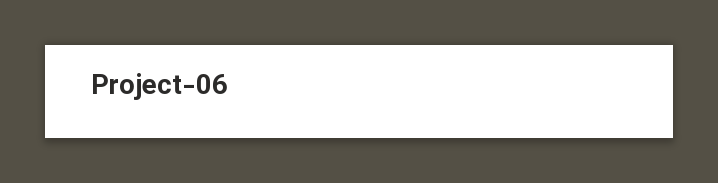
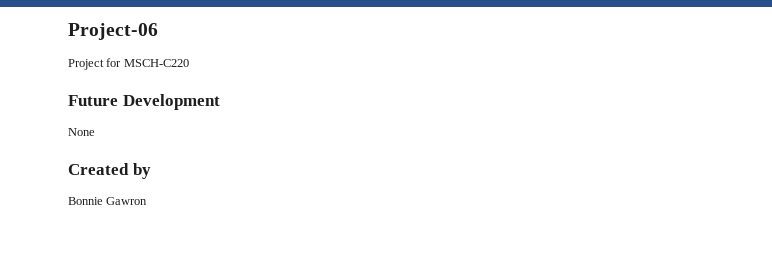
(228, 86) none -> [68,58,189,70] [68,94,220,110] [68,128,95,136] [68,163,151,179] [68,197,148,205] // Project for MSCH-C220 // Future Development // None // Created by // Bonnie Gawron

